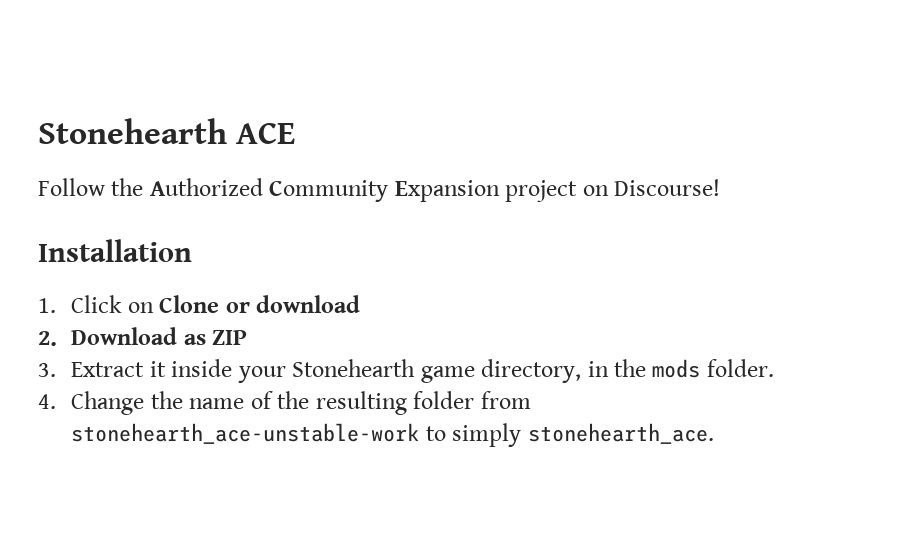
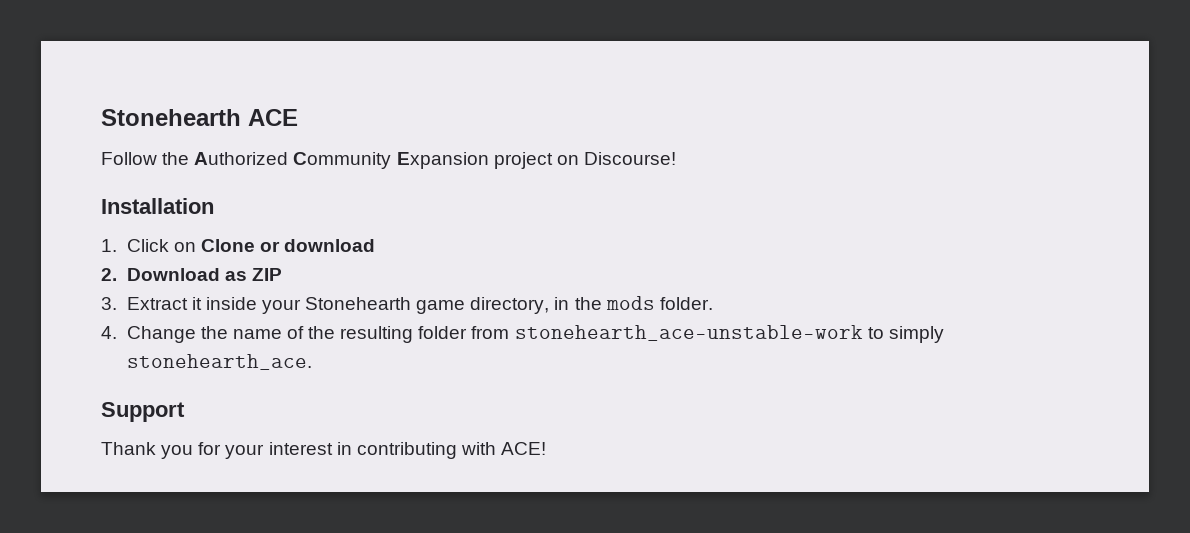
(714, 433) none -> [101,402,185,422] [101,442,547,459] // Support // Thank you for your interest in contributing with ACE!

